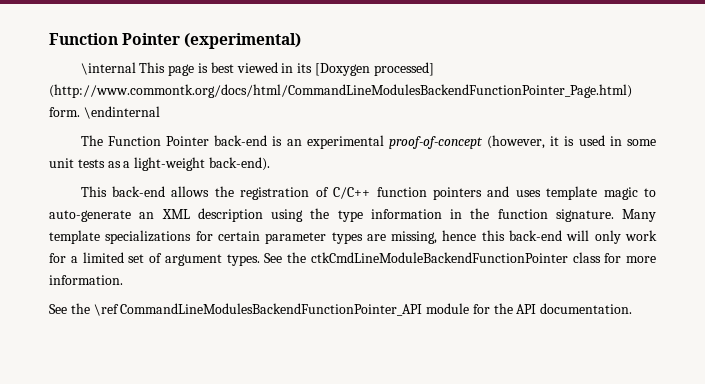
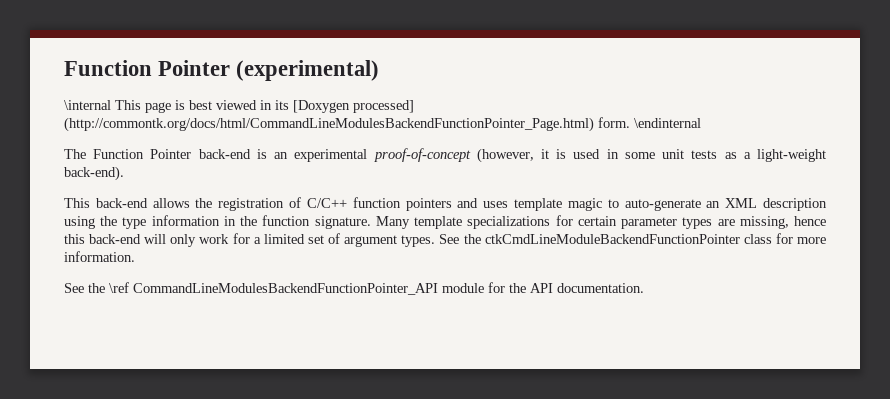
[49,84,632,98] (http://www.commontk.org/docs/html/CommandLineModulesBackendFunctionPointer_Page.html) -> [64,117,594,132] (http://commontk.org/docs/html/CommandLineModulesBackendFunctionPointer_Page.html)

